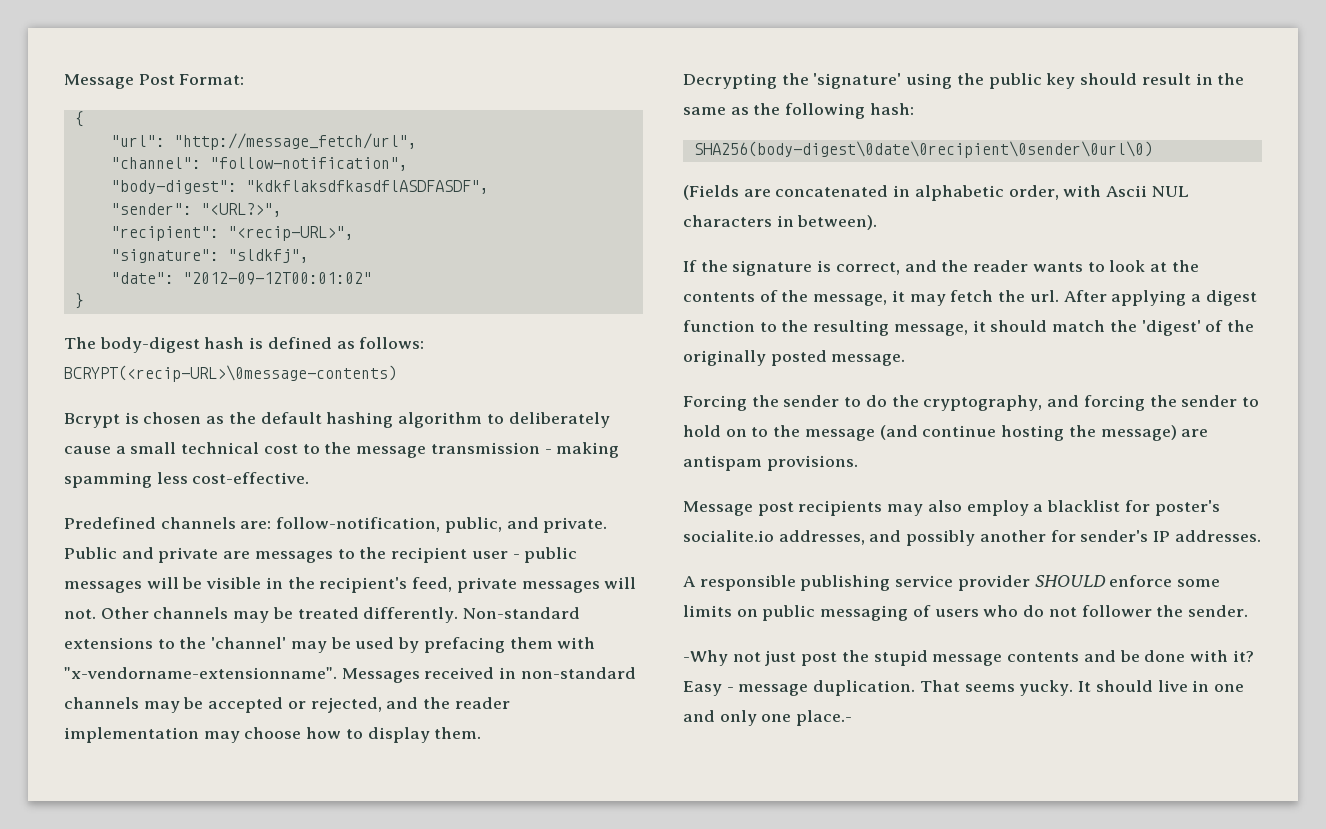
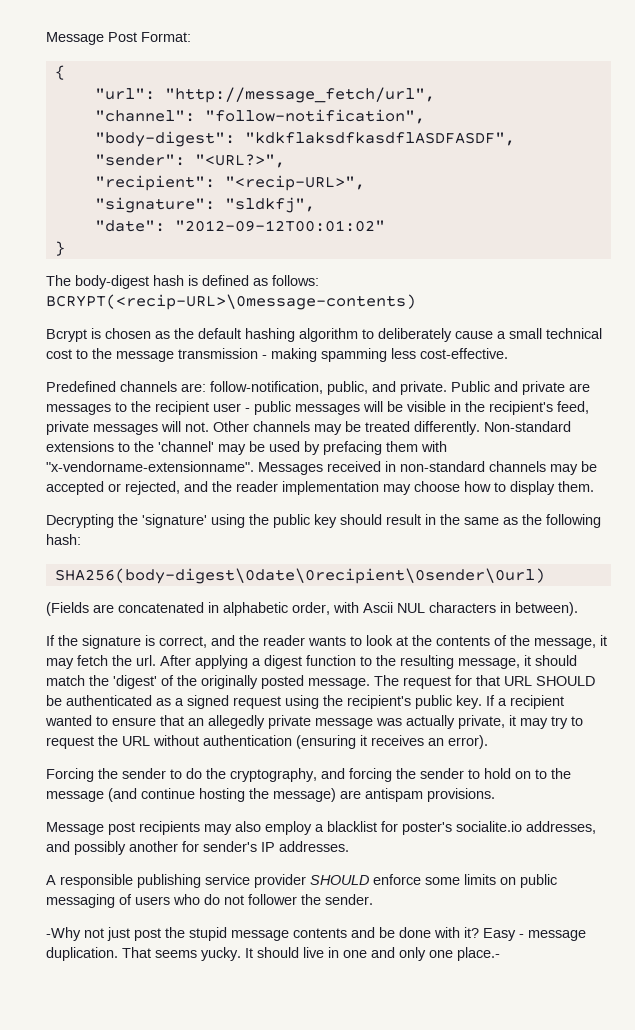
[693,141,1153,158] SHA256(body-digest\0date\0recipient\0sender\0url\0) -> [54,568,545,584] SHA256(body-digest\0date\0recipient\0sender\0url)
(906, 360) none -> [374,675,595,689] [46,695,564,709] [45,715,583,729] [46,735,488,749] The request for that URL SHOULD be authenticated as a signed request using the recipient's public key. If a recipient wanted to ensure that an allegedly private message was actually private, it may try to request the URL without authentication (ensuring it receives an error).

